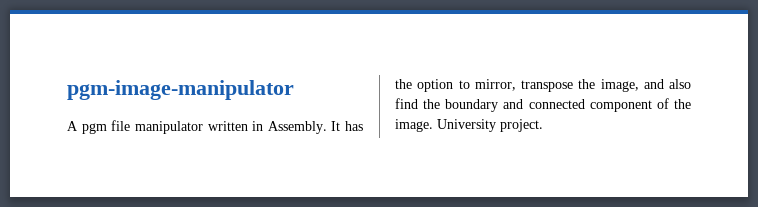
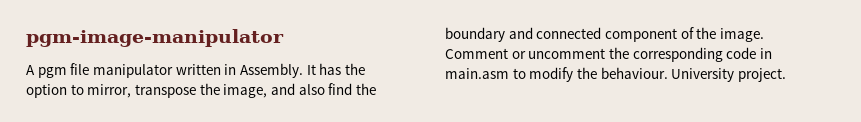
(433, 125) none -> [445,47,772,62] [445,67,668,82] Comment or uncomment the corresponding code in main.asm to modify the behaviour.

